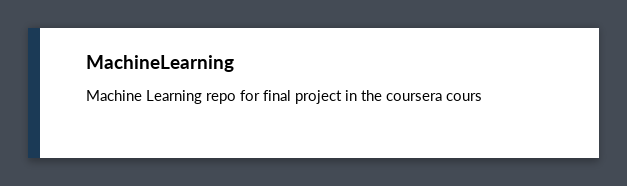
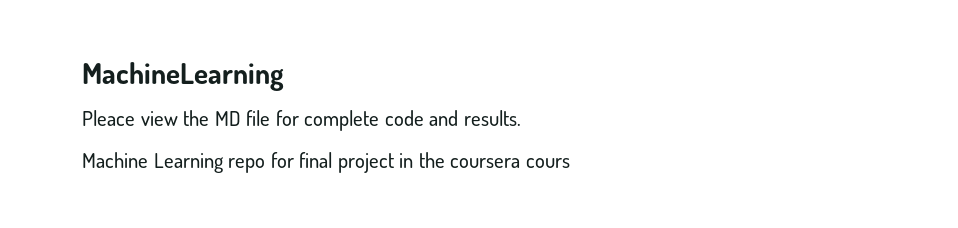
(234, 63) none -> [82,110,521,131] // Pleace view the MD file for complete code and results.

